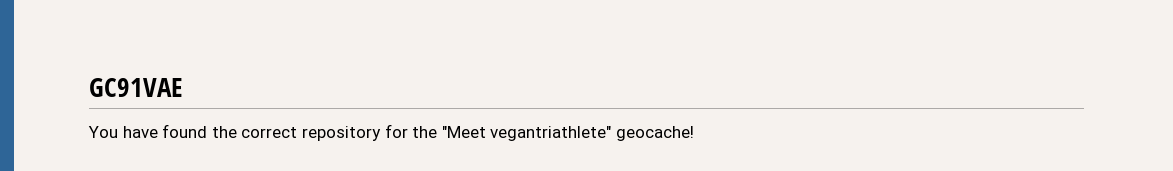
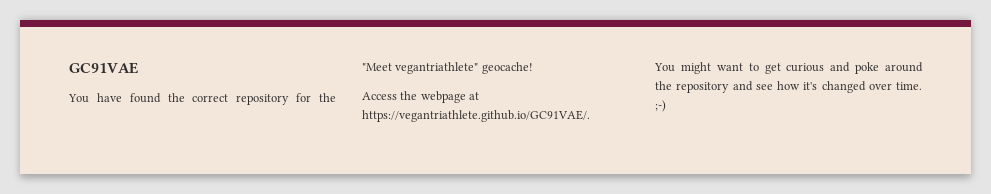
(694, 133) none -> [362,91,480,103] [362,110,590,122] [654,62,923,74] [655,81,922,93] [655,100,666,112] // Access the webpage at https://vegantriathlete.github.io/GC91VAE/. // You might want to get curious and poke around the repository and see how it's changed over time. ;-)

